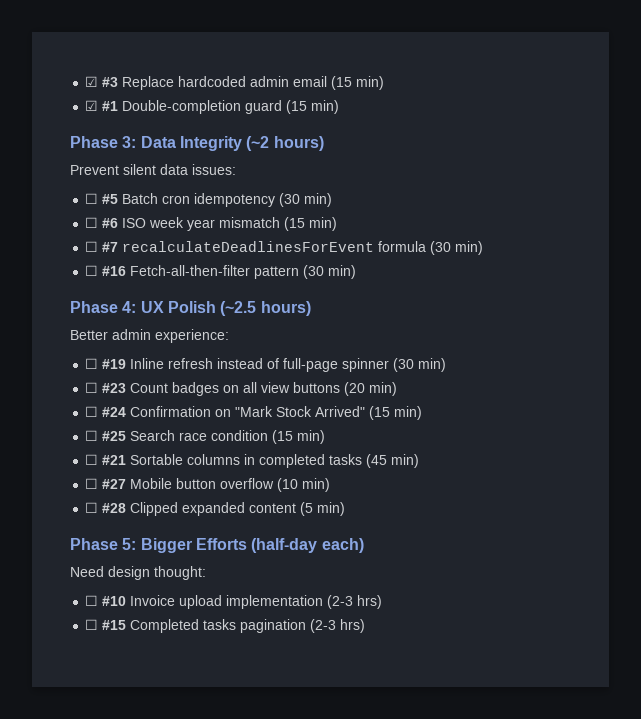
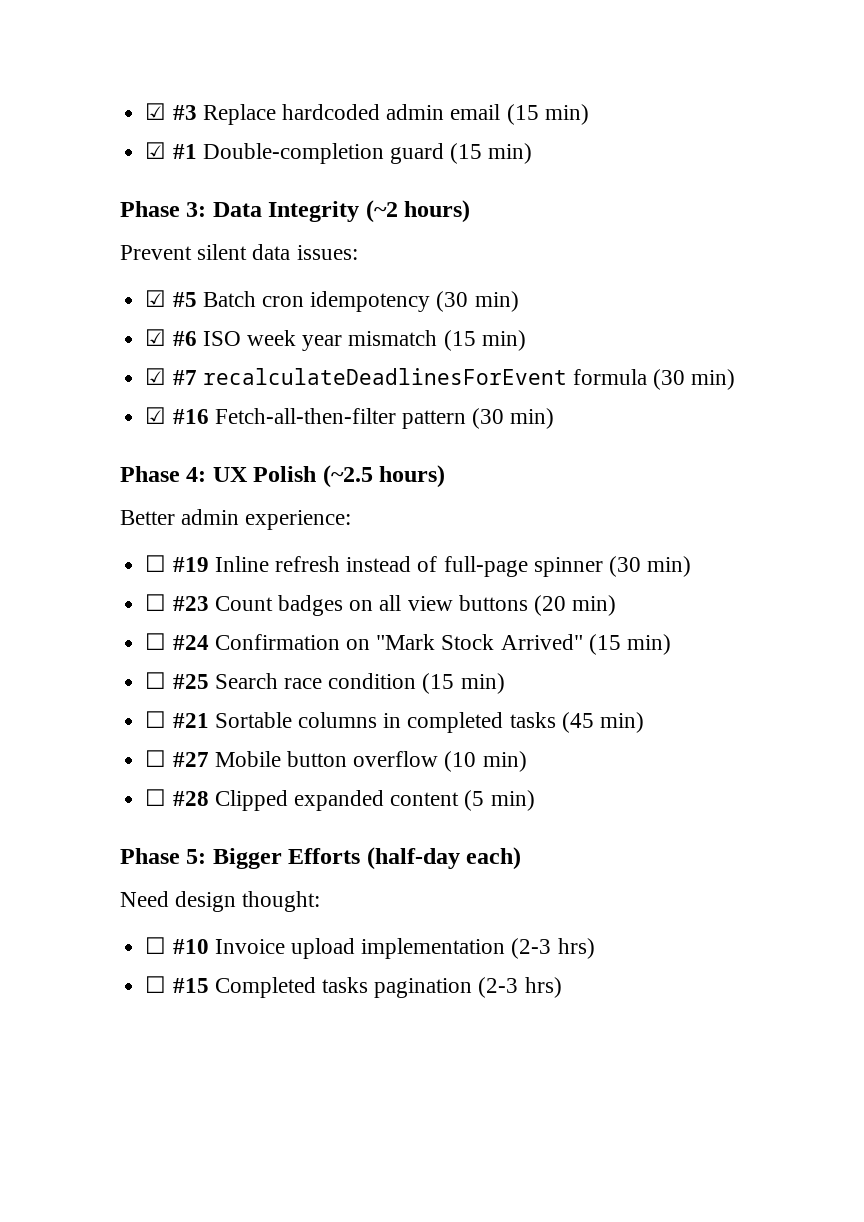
[85,193,99,204] ☐ -> [145,290,167,307] ☑
[85,217,99,228] ☐ -> [145,329,167,346] ☑
[85,241,99,252] ☐ -> [145,368,167,385] ☑
[85,265,99,276] ☐ -> [145,407,167,424] ☑

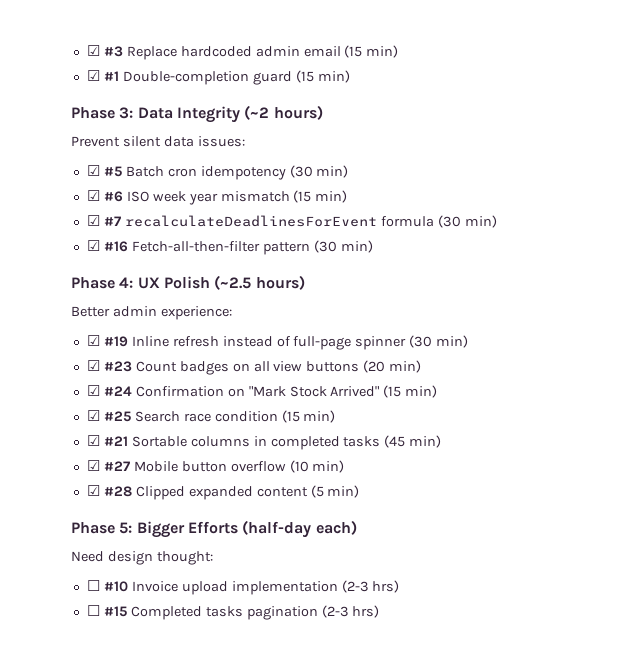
[145,555,167,572] ☐ -> [86,335,100,346] ☑
[145,594,167,611] ☐ -> [86,360,100,371] ☑
[145,633,167,650] ☐ -> [86,385,100,396] ☑
[145,672,167,689] ☐ -> [86,410,100,421] ☑
[145,711,167,728] ☐ -> [86,435,100,446] ☑
[145,750,167,767] ☐ -> [86,460,100,471] ☑
[145,789,167,806] ☐ -> [86,485,100,496] ☑

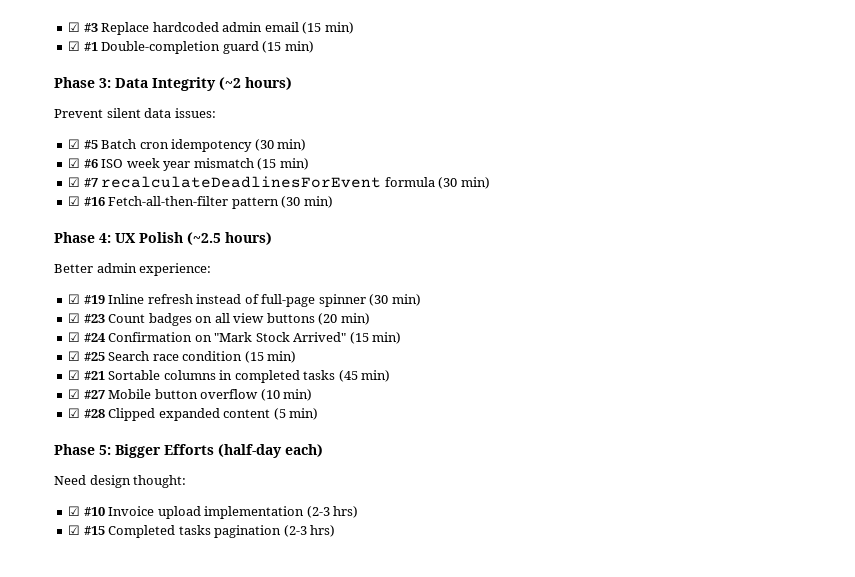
[86,580,100,591] ☐ -> [68,506,81,516] ☑
[86,605,100,616] ☐ -> [68,525,81,535] ☑

